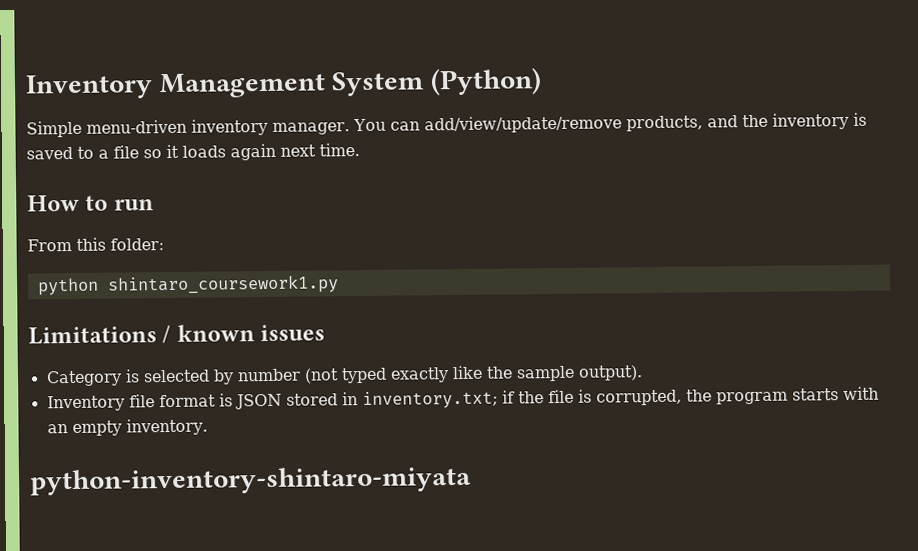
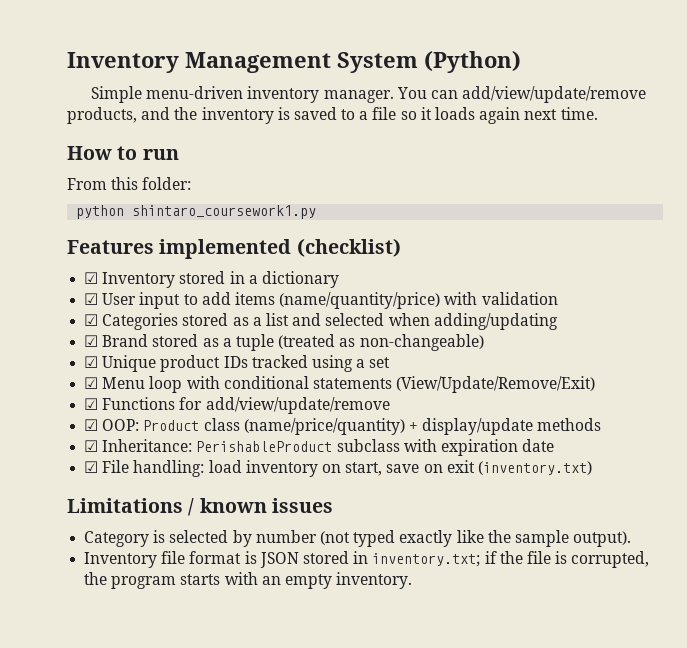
(339, 285) none -> [67,238,401,259] [84,271,339,288] [84,292,558,309] [84,313,558,330] [84,334,484,351] [84,355,391,372] [84,376,596,393] [84,397,390,414] [84,418,602,435] [84,439,555,456] [84,460,592,477] // Features implemented (checklist) // ☑ Inventory stored in a dictionary // ☑ User input to add items (name/quantity/price) with validation // ☑ Categories stored as a list and selected when adding/updating // ☑ Brand stored as a tuple (treated as non-changeable) // ☑ Unique product IDs tracked using a set // ☑ Menu loop with conditional statements (View/Update/Remove/Exit) // ☑ Functions for add/view/update/remove // ☑ OOP: Product class (name/price/quantity) + display/update methods // ☑ Inheritance: PerishableProduct subclass with expiration date // ☑ File handling: load inventory on start, save on exit (inventory.txt)
[29,465,472,496] // python-inventory-shintaro-miyata -> (413, 580) none

